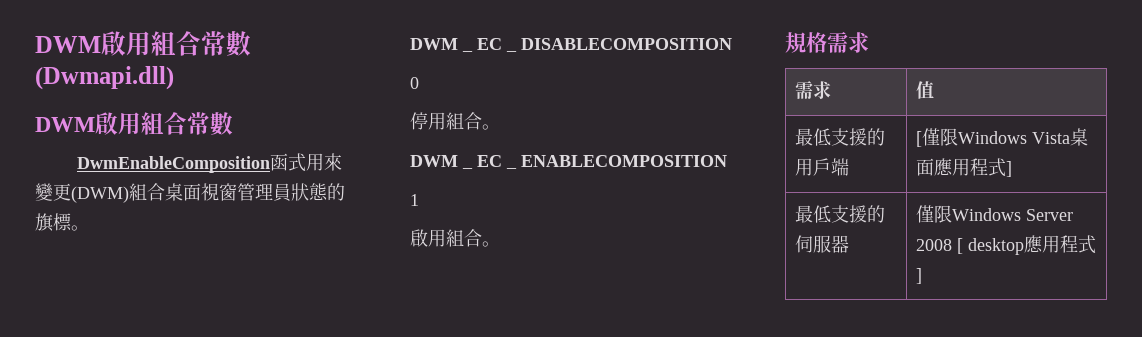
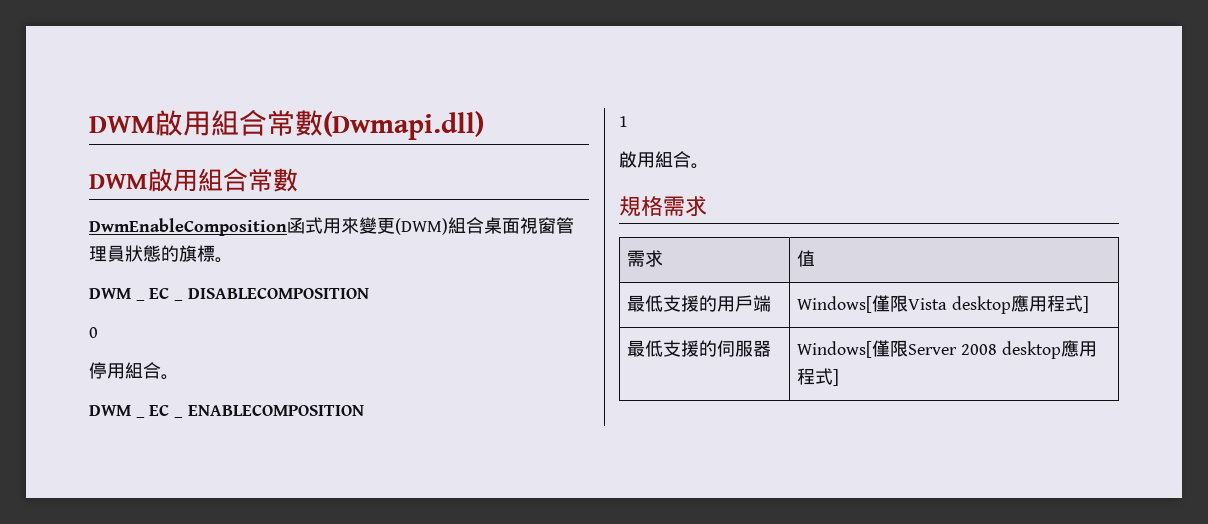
[915,128,1088,147] [915,158,934,176] [僅限Windows Vista桌面 -> [797,295,1011,314] Windows[僅限Vista desktop
[915,205,1021,223] 僅限Windows -> [797,340,909,358] Windows[僅限
[956,238,963,254] [ -> (997, 349) none

